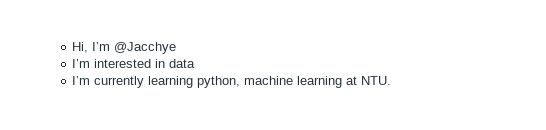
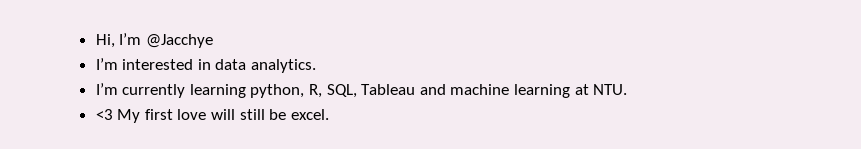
(196, 63) none -> [251,59,317,73] analytics.
(241, 82) none -> [309,84,446,98] R, SQL, Tableau and
(392, 80) none -> [95,109,329,123] // <3 My first love will still be excel.

